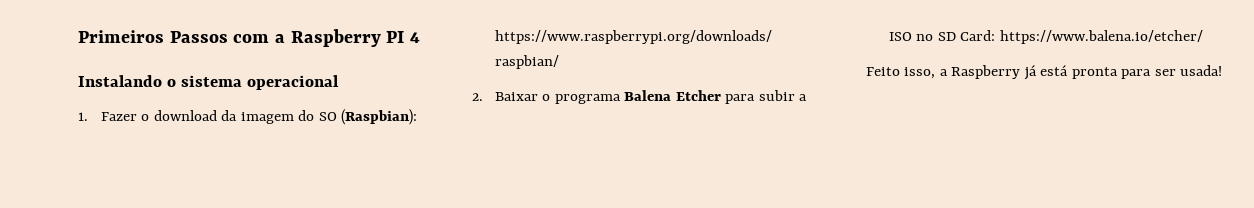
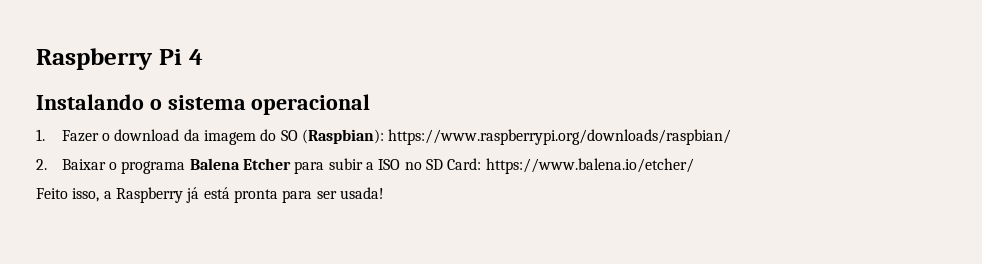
[78,29,405,47] Primeiros Passos com a Raspberry PI -> [36,48,182,70] Raspberry Pi

